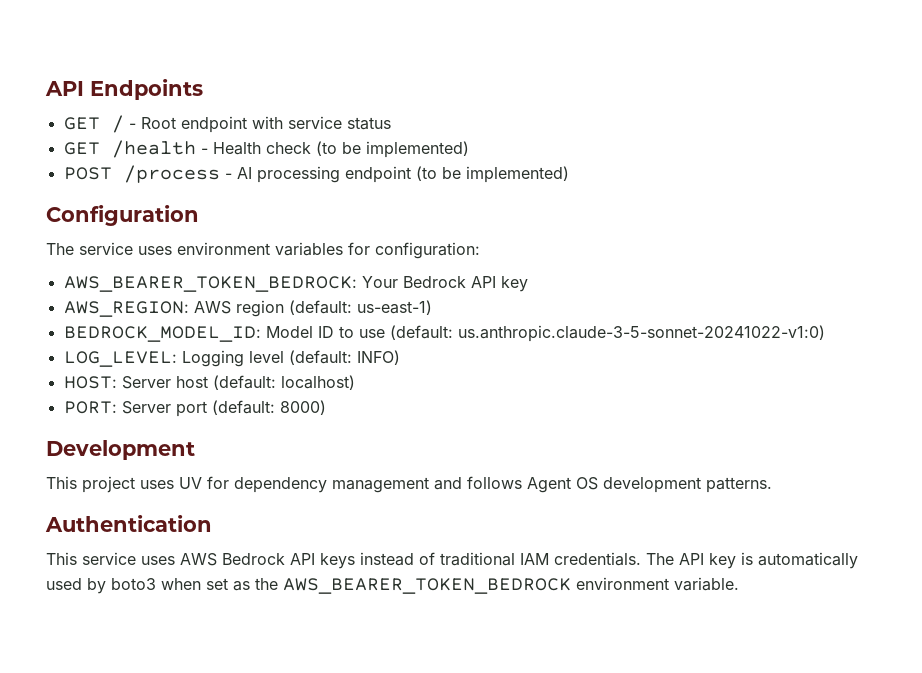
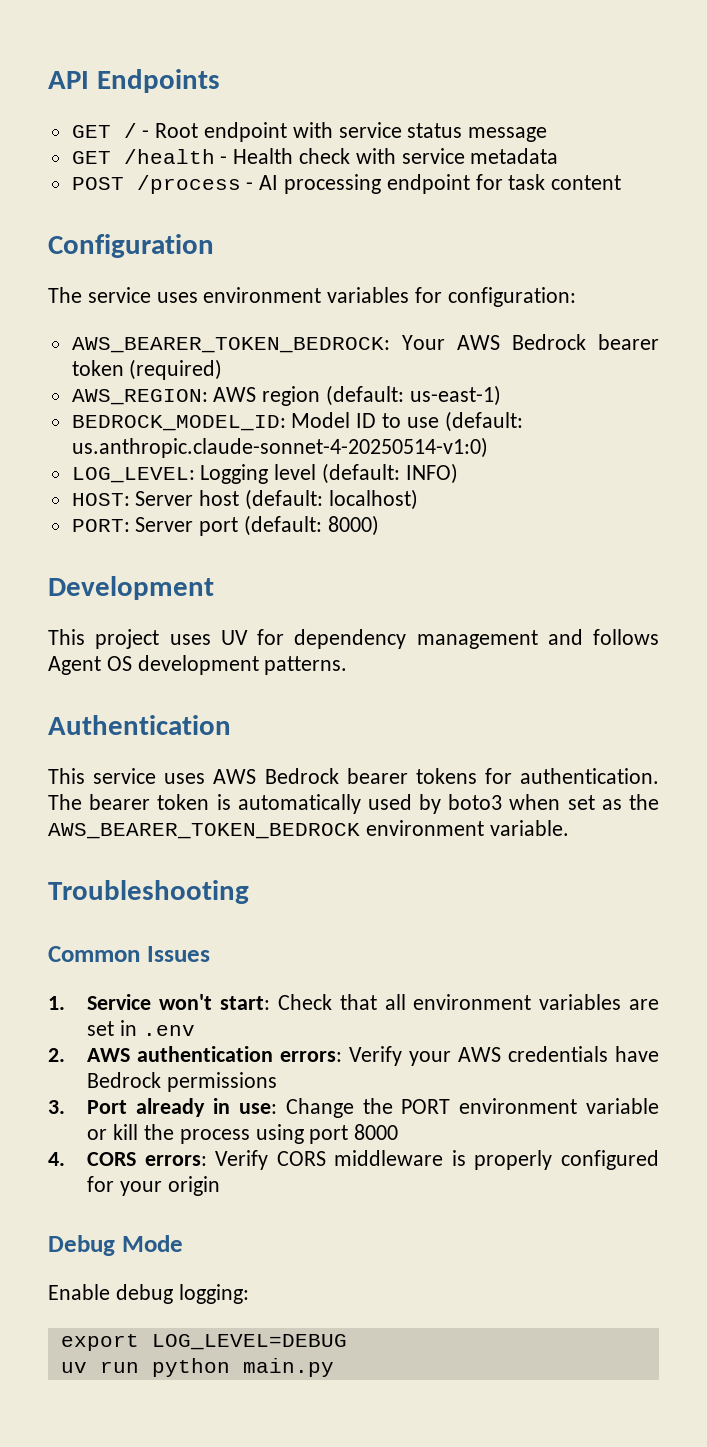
(391, 123) none -> [468,127,548,142] message
[315,141,469,158] (to be implemented) -> [355,148,559,164] with service metadata
[415,166,569,183] (to be implemented) -> [475,174,622,190] for task content
[402,276,528,292] Bedrock API key -> [456,334,659,350] [71,359,223,380] AWS Bedrock bearer token (required)
[457,325,825,342] us.anthropic.claude-3-5-sonnet-20241022-v1:0) -> [71,437,488,458] us.anthropic.claude-sonnet-4-20250514-v1:0)
[290,552,736,569] API keys instead of traditional IAM credentials. The API key -> [346,768,659,784] [48,794,210,810] bearer tokens for authentication. The bearer token
(739, 584) none -> [48,880,249,904] [48,946,210,962] [48,994,659,1010] [87,1020,195,1036] [48,1046,660,1066] [87,1072,278,1092] [48,1098,659,1118] [87,1124,399,1144] [48,1150,659,1170] [87,1176,220,1196] [48,1235,183,1256] [48,1284,249,1304] [60,1334,347,1351] [60,1358,334,1377] // Troubleshooting // Common Issues // 1. Service won't start: Check that all environment variables are set in .env // 2. AWS authentication errors: Verify your AWS credentials have Bedrock permissions // 3. Port already in use: Change the PORT environment variable or kill the process using port 8000 // 4. CORS errors: Verify CORS middleware is properly configured for your origin // Debug Mode // Enable debug logging: // export LOG_LEVEL=DEBUG // uv run python main.py

